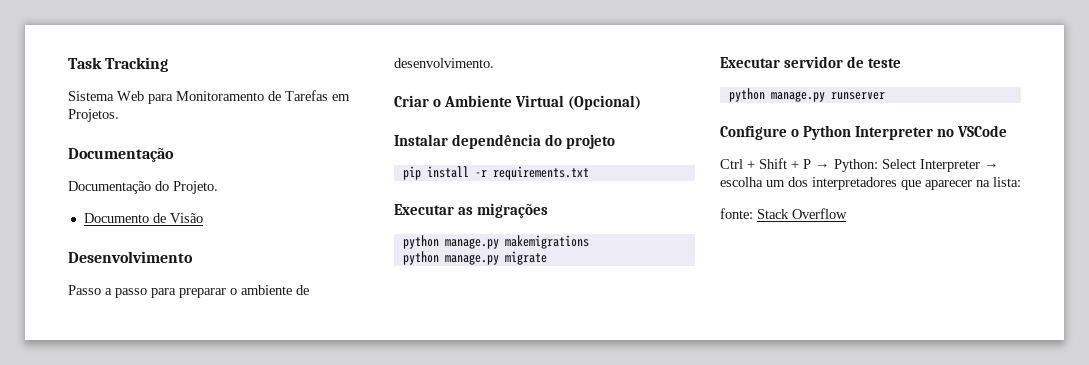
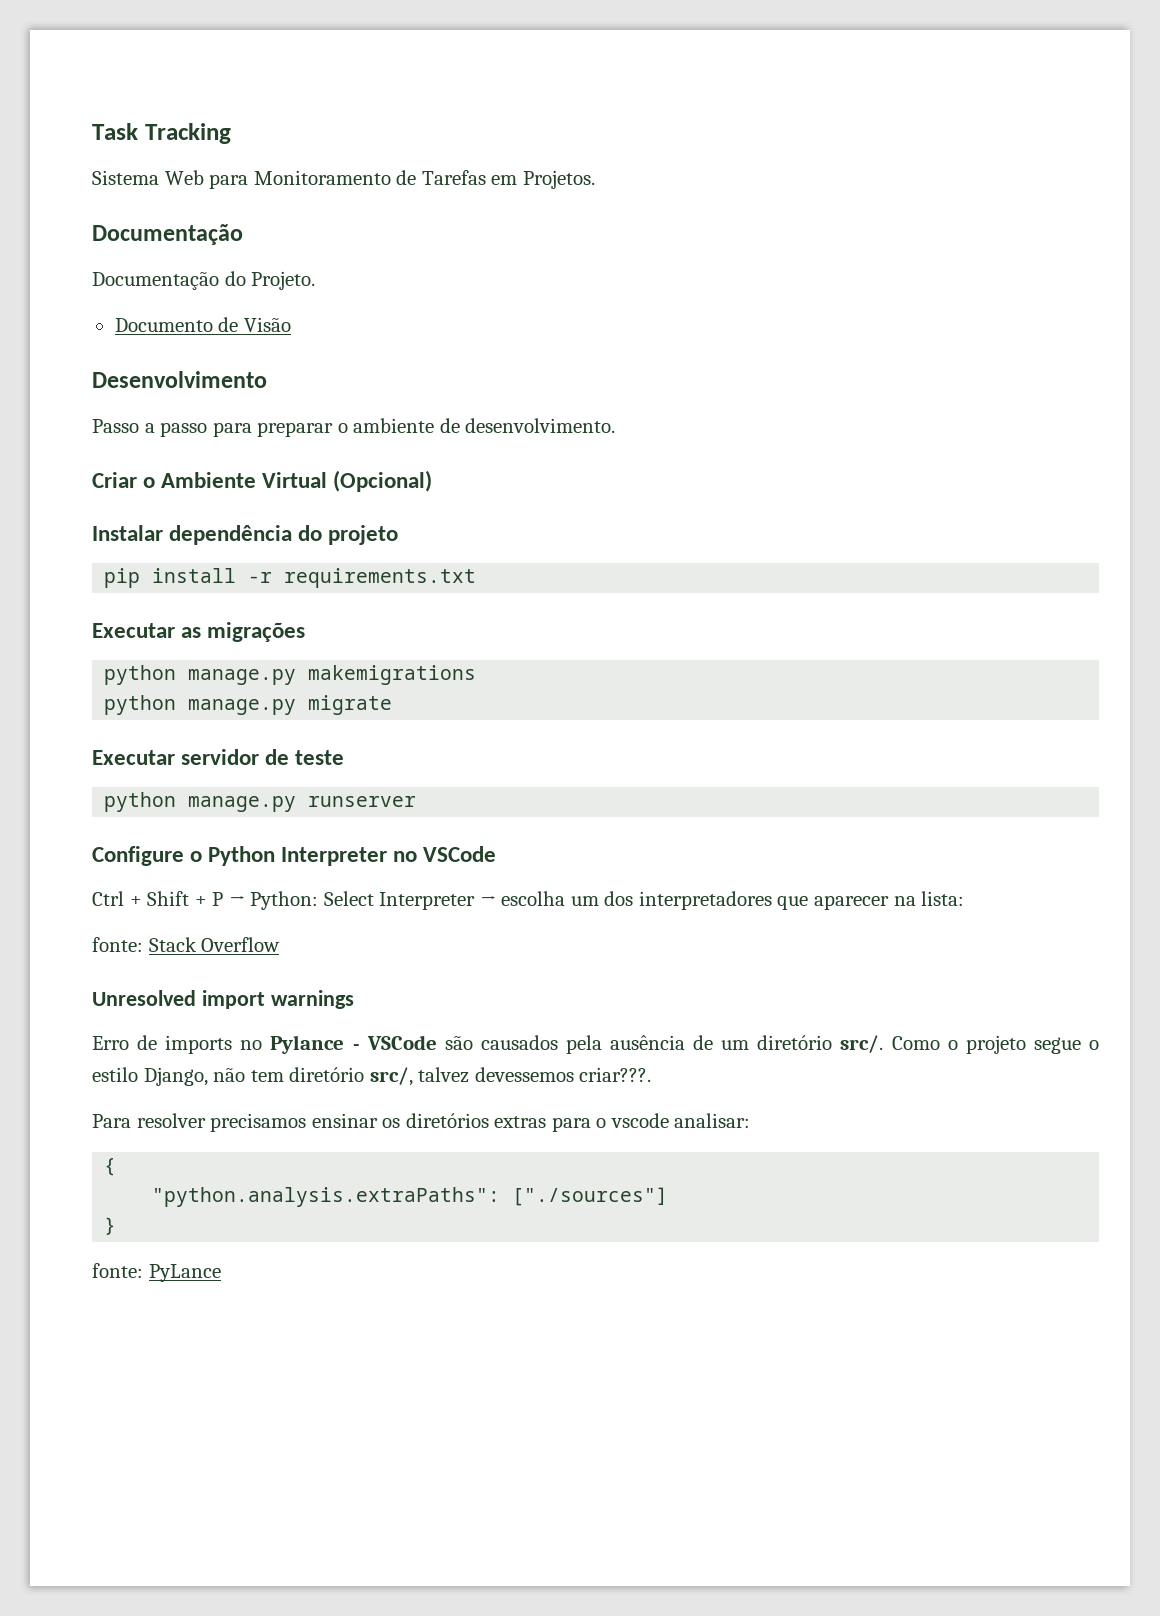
(847, 213) none -> [92,990,354,1009] [92,1035,1100,1054] [92,1067,652,1086] [92,1113,751,1132] [104,1158,117,1176] [152,1187,669,1207] [104,1217,117,1235] [92,1263,221,1282] // Unresolved import warnings // Erro de imports no Pylance - VSCode são causados pela ausência de um diretório src/. Como o projeto segue o estilo Django, não tem diretório src/, talvez devessemos criar???. // Para resolver precisamos ensinar os diretórios extras para o vscode analisar: // { // "python.analysis.extraPaths": ["./sources"] // } // fonte: PyLance

